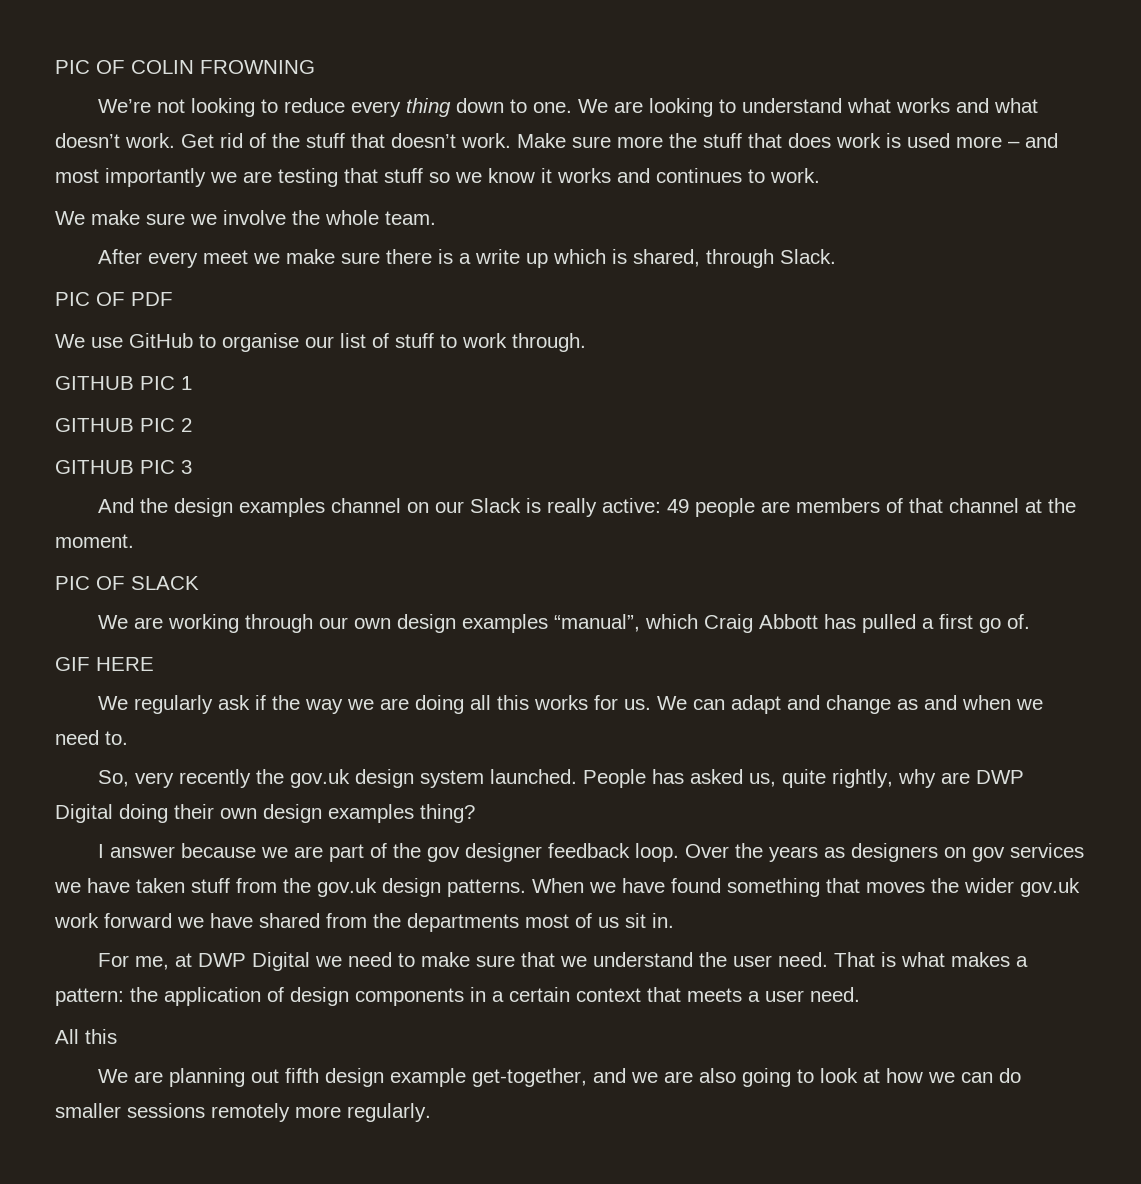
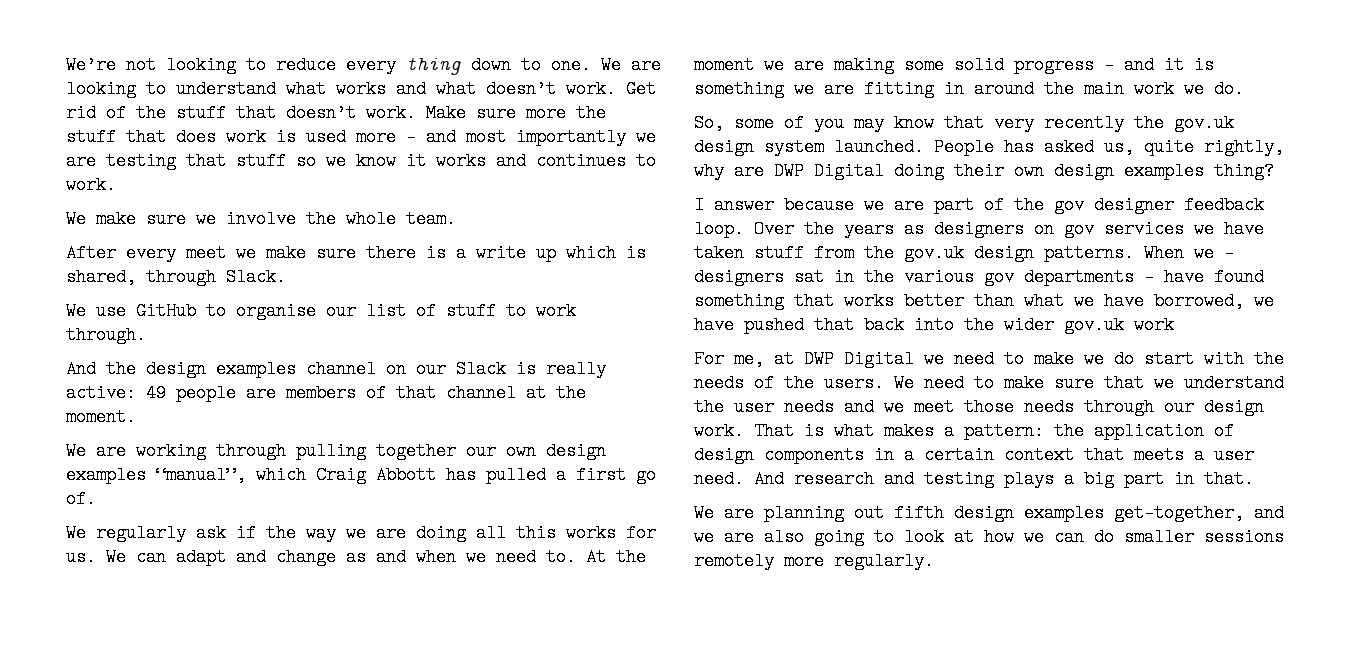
[55,60,315,74] PIC OF COLIN FROWNING // -> (66, 65) none
[55,292,173,306] // PIC OF PDF -> (286, 277) none
[55,376,192,390] [55,418,192,432] [55,460,192,474] // GITHUB PIC 1 // GITHUB PIC 2 // GITHUB PIC 3 -> (146, 335) none
[55,576,199,590] // PIC OF SLACK -> (136, 417) none
(314, 623) none -> [296,442,456,460] pulling together
[55,657,154,671] // GIF HERE -> (96, 499) none
[98,770,130,787] // So, -> [586,548,646,566] [694,56,1214,74] [694,80,1244,98] [694,114,984,132] At the moment we are making some solid progress – and it is something we are fitting in around the main work we do. // So, some of you may know that
[622,878,1080,897] [54,913,674,932] have found something that moves the wider gov.uk work forward we have shared from the departments most of us sit in. -> [1224,253,1234,258] [694,268,1264,286] [694,292,1274,310] [694,316,1174,334] – designers sat in the various gov departments – have found something that works better than what we have borrowed, we have pushed that back into the wider gov.uk work
(471, 959) none -> [1084,350,1284,368] [694,374,1044,392] we do start with the needs of the users. We need to make
[778,952,829,967] need. -> [784,398,1264,416] [694,422,744,440] needs and we meet those needs through our design work.
[55,1029,117,1044] // All this -> [754,470,1254,488] And research and testing plays a big part in that.
[390,1068,467,1087] example -> [1024,504,1104,522] examples

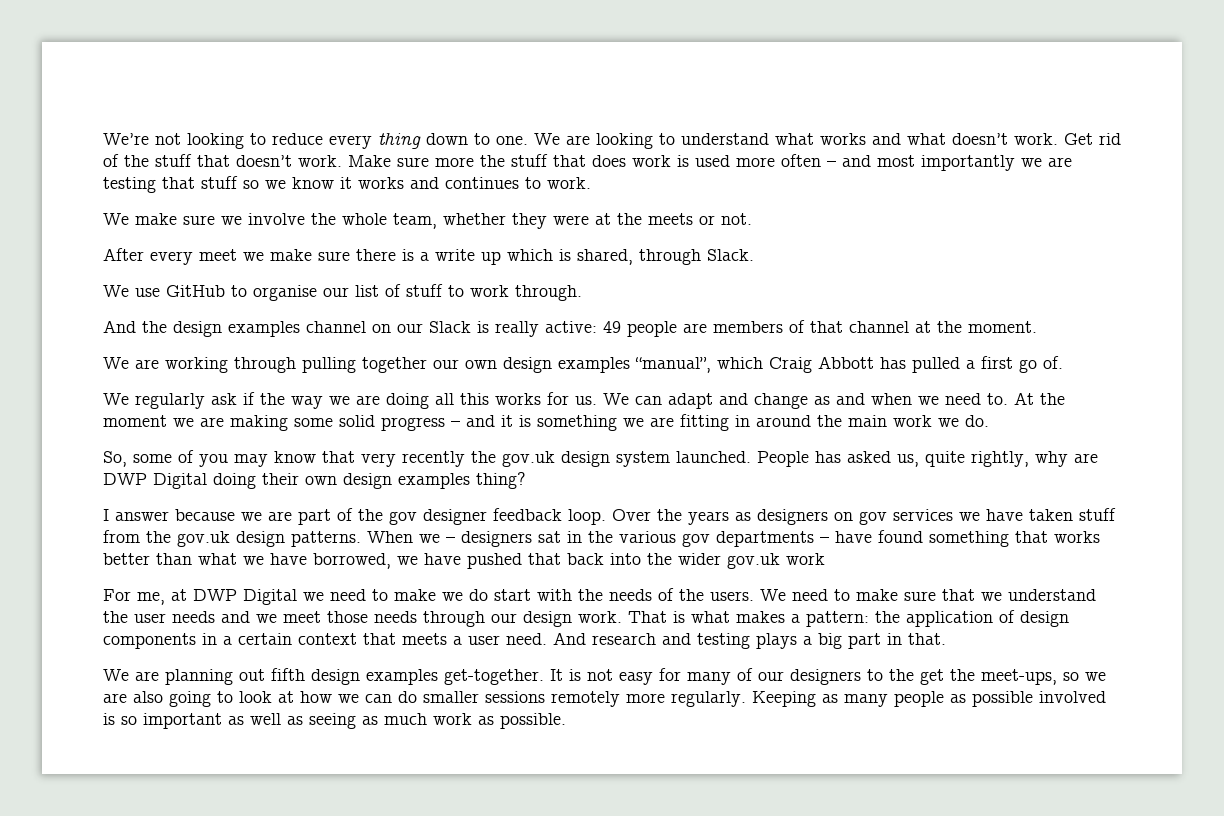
(396, 137) none -> [781,154,821,167] often
[406,210,456,228] team. -> [393,213,752,229] team, whether they were at the meets or not.
[1114,504,1284,522] get-together, and -> [444,668,1079,685] get-together. It is not easy for many of our designers to the get the meet-ups, so
(934, 561) none -> [752,691,1106,707] [103,713,566,729] Keeping as many people as possible involved is so important as well as seeing as much work as possible.

